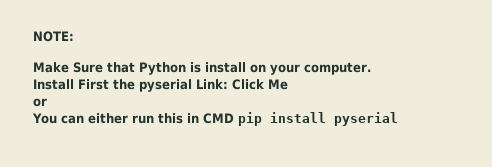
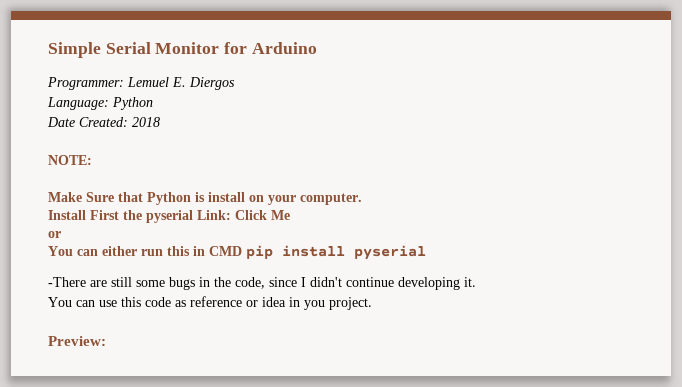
(33, 36) none -> [48,42,317,58] [47,77,235,90] [47,97,153,110] [47,117,160,127] Simple Serial Monitor for Arduino // Programmer: Lemuel E. Diergos // Language: Python // Date Created: 2018 //
(398, 119) none -> [48,277,476,290] [48,296,372,310] [48,336,106,346] // -There are still some bugs in the code, since I didn't continue developing it. // You can use this code as reference or idea in you project. // Preview:

